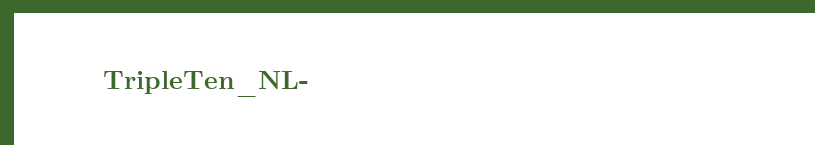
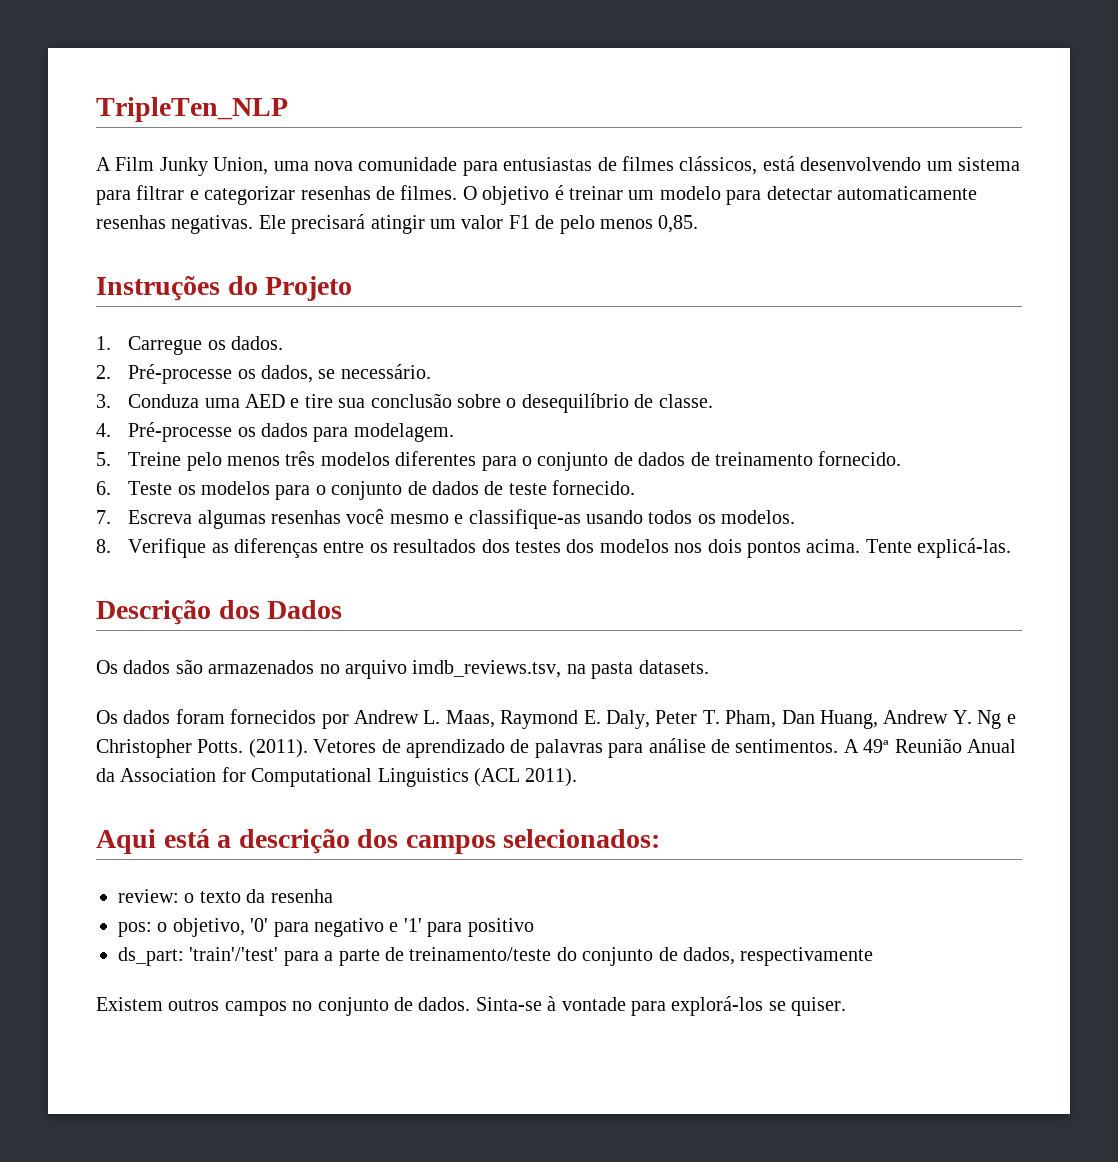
[103,71,309,97] TripleTen_NL- -> [96,97,288,122] [96,156,1020,176] [96,185,977,205] [96,214,699,234] [96,276,353,301] [96,336,283,355] [96,364,431,384] [96,393,713,413] [96,422,454,442] [96,451,902,471] [96,480,636,500] [96,509,796,529] [96,538,1012,558] [96,600,343,625] [96,659,709,679] [96,709,1016,729] [96,738,1016,758] [96,767,578,787] [96,829,661,854] [118,889,333,903] [118,918,534,937] [118,947,874,966] [96,996,847,1016] TripleTen_NLP // A Film Junky Union, uma nova comunidade para entusiastas de filmes clássicos, está desenvolvendo um sistema para filtrar e categorizar resenhas de filmes. O objetivo é treinar um modelo para detectar automaticamente resenhas negativas. Ele precisará atingir um valor F1 de pelo menos 0,85. // Instruções do Projeto // 1. Carregue os dados. // 2. Pré-processe os dados, se necessário. // 3. Conduza uma AED e tire sua conclusão sobre o desequilíbrio de classe. // 4. Pré-processe os dados para modelagem. // 5. Treine pelo menos três modelos diferentes para o conjunto de dados de treinamento fornecido. // 6. Teste os modelos para o conjunto de dados de teste fornecido. // 7. Escreva algumas resenhas você mesmo e classifique-as usando todos os modelos. // 8. Verifique as diferenças entre os resultados dos testes dos modelos nos dois pontos acima. Tente explicá-las. // Descrição dos Dados // Os dados são armazenados no arquivo imdb_reviews.tsv, na pasta datasets. // Os dados foram fornecidos por Andrew L. Maas, Raymond E. Daly, Peter T. Pham, Dan Huang, Andrew Y. Ng e Christopher Potts. (2011). Vetores de aprendizado de palavras para análise de sentimentos. A 49ª Reunião Anual da Association for Computational Linguistics (ACL 2011). // Aqui está a descrição dos campos selecionados: // review: o texto da resenha // pos: o objetivo, '0' para negativo e '1' para positivo // ds_part: 'train'/'test' para a parte de treinamento/teste do conjunto de dados, respectivamente // Existem outros campos no conjunto de dados. Sinta-se à vontade para explorá-los se quiser.

